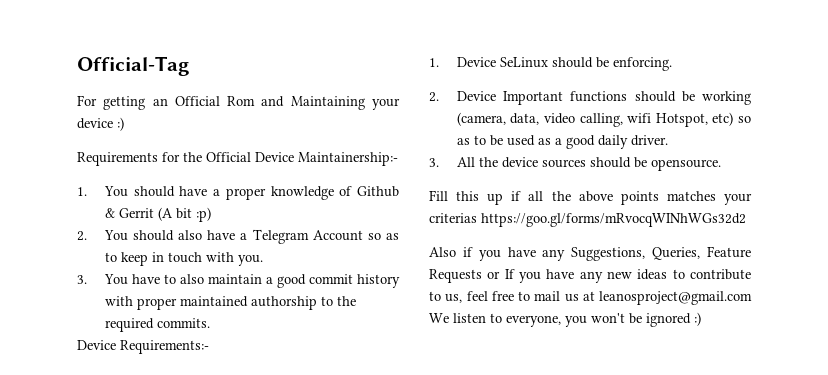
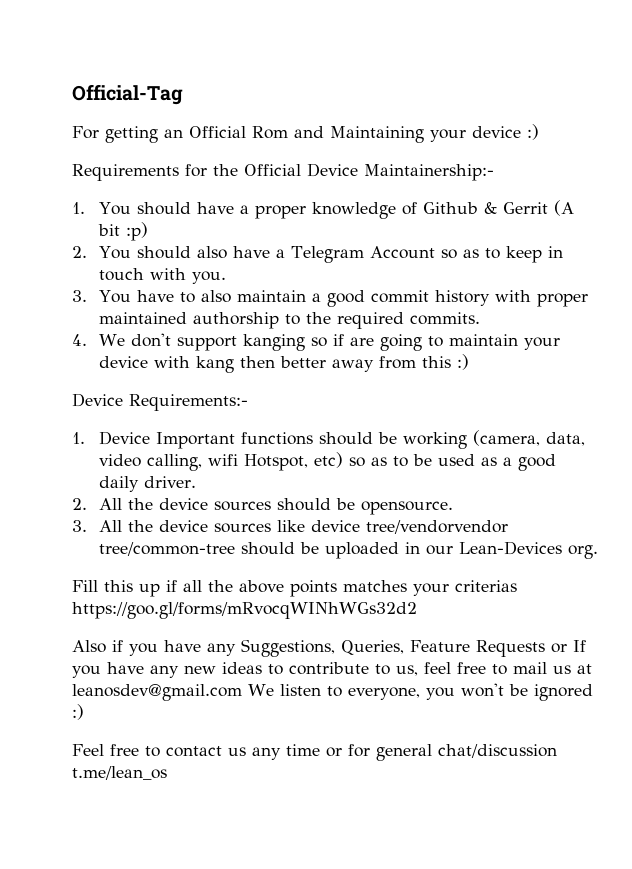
[77,340,209,354] [429,57,672,71] [429,92,439,102] Device Requirements:- // 1. Device SeLinux should be enforcing. // 2. -> [72,333,561,351] [99,354,470,373] [72,393,248,411] [72,432,85,444] 4. We don't support kanging so if are going to maintain your device with kang then better away from this :) // Device Requirements:- // 1.
[429,158,439,167] 3. -> [72,498,87,510] 2.
(721, 165) none -> [72,520,509,534] [99,541,599,559] // 3. All the device sources like device tree/vendorvendor tree/common-tree should be uploaded in our Lean-Devices org.
[599,291,752,305] leanosproject@gmail.com -> [72,684,242,701] leanosdev@gmail.com
(701, 319) none -> [72,744,557,761] [72,766,167,780] // Feel free to contact us any time or for general chat/discussion t.me/lean_os

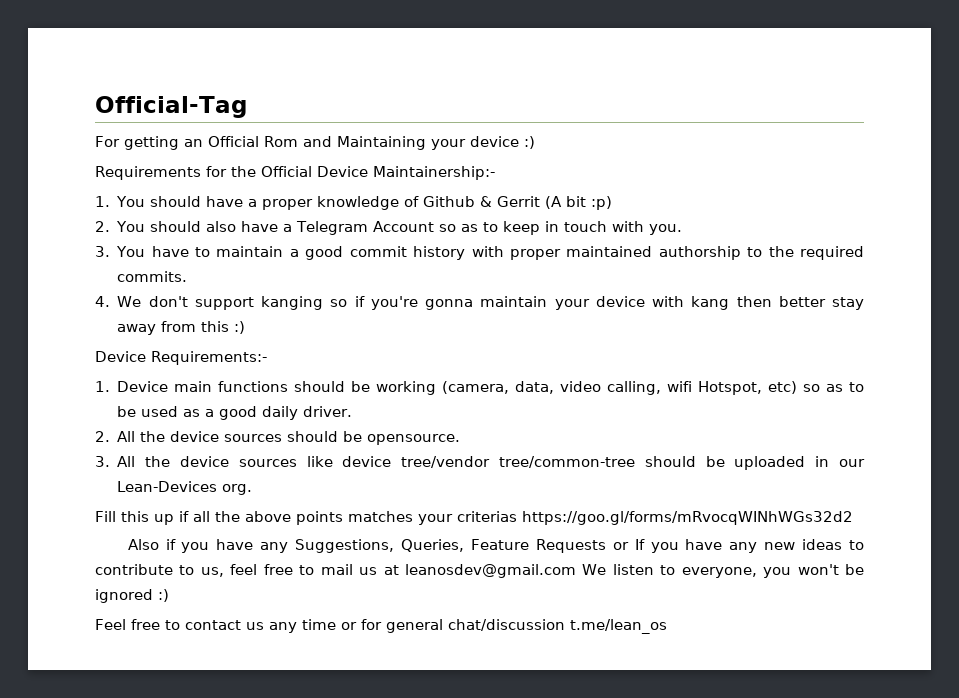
[201,290,232,303] also -> (211, 252) none
[350,334,444,351] are going to -> [370,296,473,310] you're gonna
(327, 362) none -> [832,297,864,310] stay
[156,432,236,449] Important -> [174,381,213,392] main
[366,520,509,534] tree/vendorvendor -> [401,456,491,468] tree/vendor

